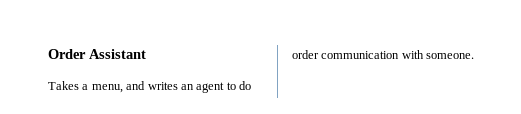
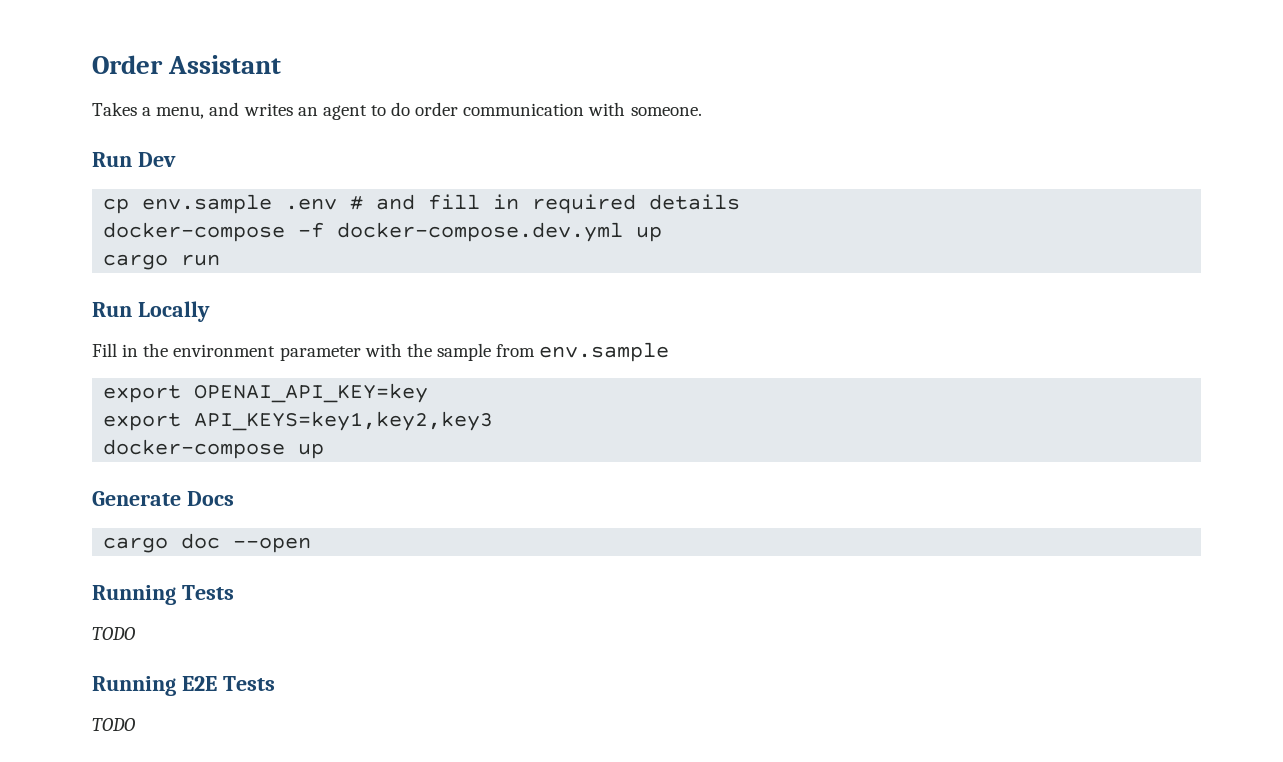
(475, 56) none -> [92,152,176,167] [103,194,741,214] [103,222,663,242] [103,254,221,270] [92,301,210,322] [92,342,670,362] [103,383,429,403] [103,411,494,431] [103,439,325,459] [92,491,234,506] [103,533,312,553] [92,585,234,605] [92,627,135,640] [92,676,275,696] [92,718,135,731] // Run Dev // cp env.sample .env # and fill in required details // docker-compose -f docker-compose.dev.yml up // cargo run // Run Locally // Fill in the environment parameter with the sample from env.sample // export OPENAI_API_KEY=key // export API_KEYS=key1,key2,key3 // docker-compose up // Generate Docs // cargo doc --open // Running Tests // TODO // Running E2E Tests // TODO

